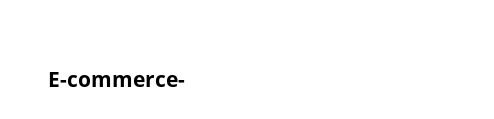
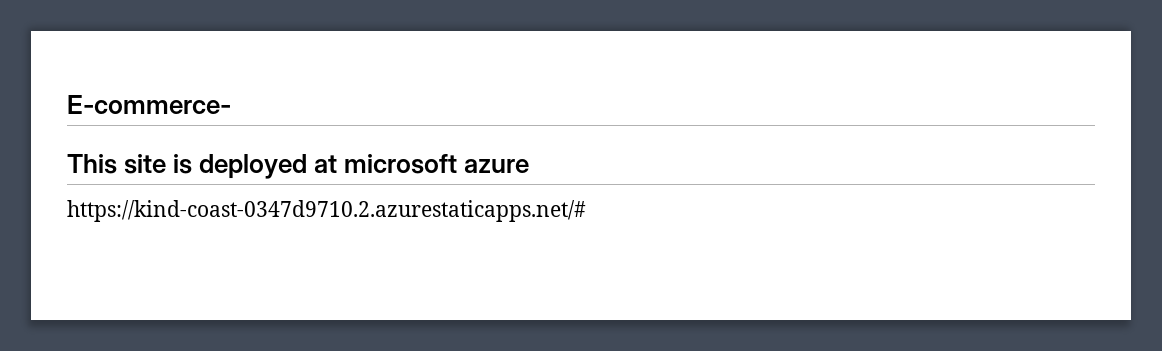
(185, 79) none -> [67,154,530,179] [67,200,586,222] // This site is deployed at microsoft azure // https://kind-coast-0347d9710.2.azurestaticapps.net/#

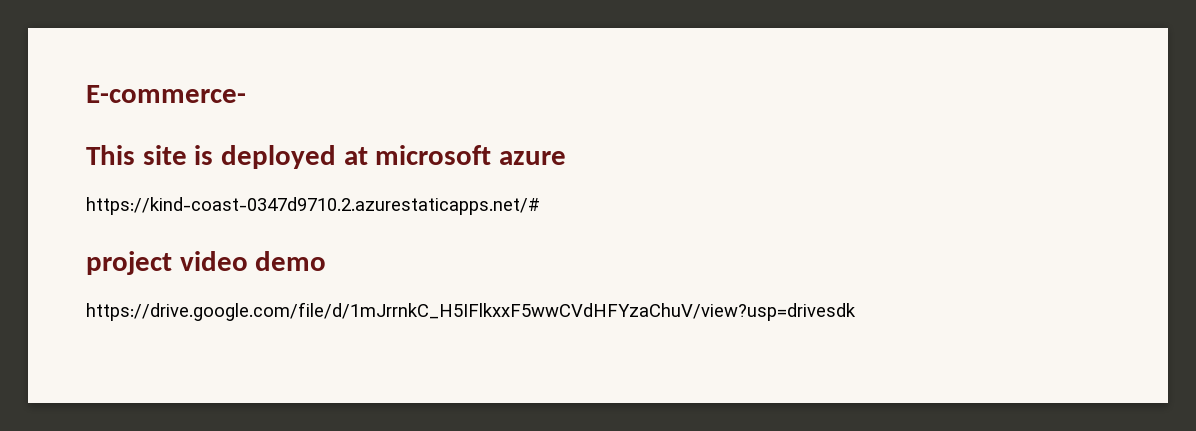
(586, 211) none -> [86,251,327,275] [86,302,856,321] // project video demo // https://drive.google.com/file/d/1mJrrnkC_H5IFlkxxF5wwCVdHFYzaChuV/view?usp=drivesdk

